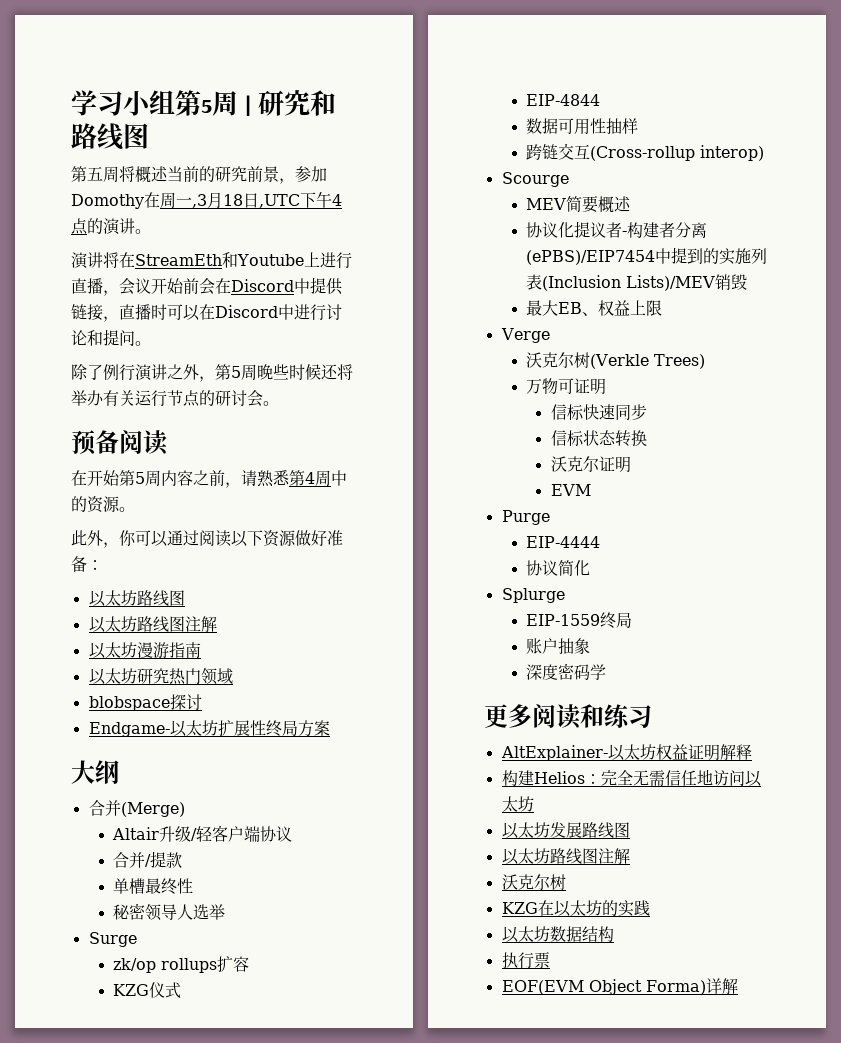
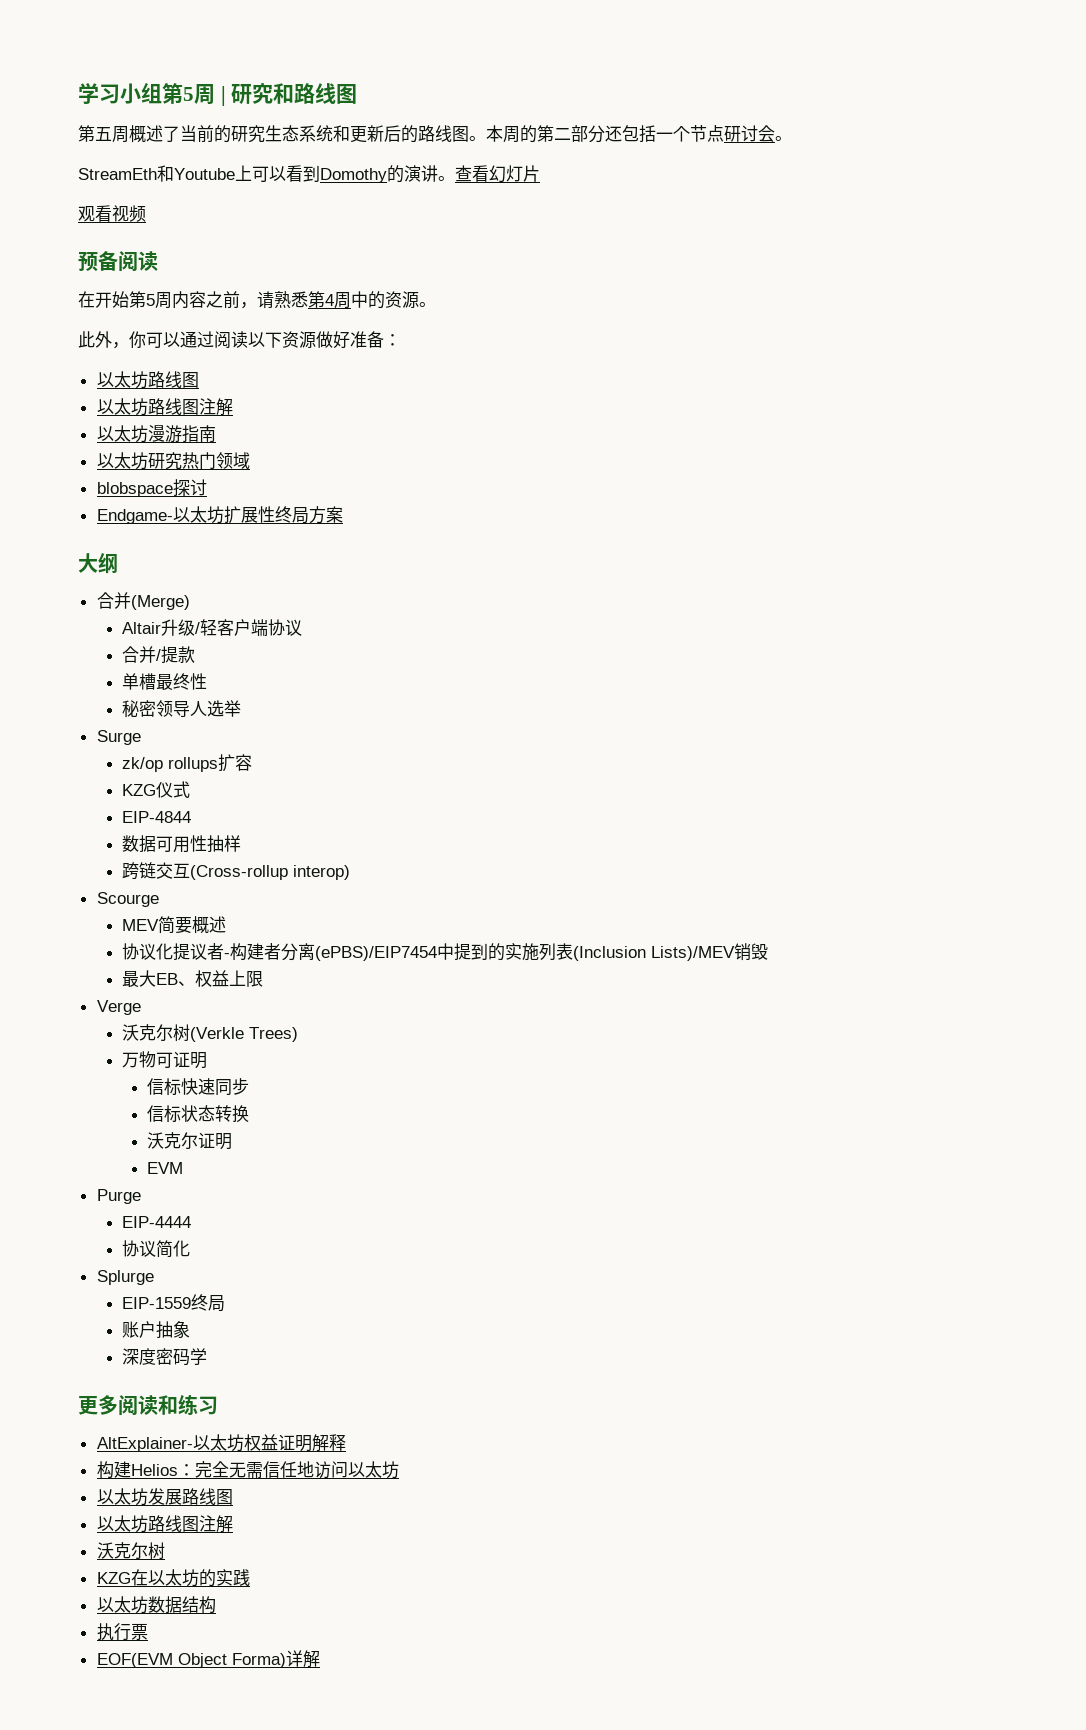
[119,166,168,183] 将概述 -> [129,125,180,143] 概述了
[247,166,327,184] [71,192,342,209] [71,218,151,235] [71,252,352,269] [71,277,343,296] [71,304,342,322] [71,329,151,346] [71,364,353,382] [71,390,279,407] 前景，参加Domothy在周一,3月18日,UTC下午4点的演讲。 // 演讲将在StreamEth和Youtube上进行直播，会议开始前会在Discord中提供链接，直播时可以在Discord中进行讨论和提问。 // 除了例行演讲之外，第5周晚些时候还将举办有关运行节点的研讨会。 -> [265,125,792,143] [78,165,540,183] [78,205,146,222] 生态系统和更新后的路线图。本周的第二部分还包括一个节点研讨会。 // StreamEth和Youtube上可以看到Domothy的演讲。查看幻灯片 // 观看视频

